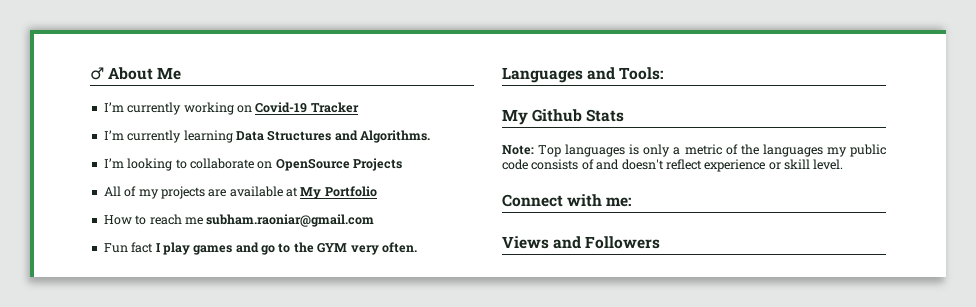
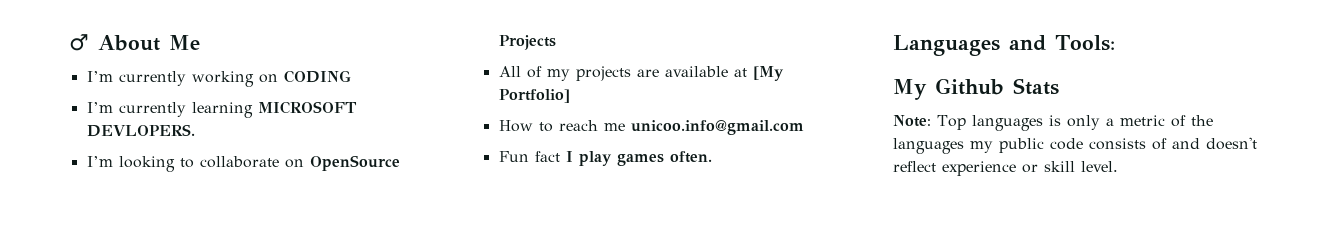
[255,102,359,113] Covid-19 Tracker -> [283,70,351,83] CODING
[235,130,430,143] Data Structures and Algorithms. -> [257,101,357,114] [86,124,195,137] MICROSOFT DEVLOPERS.
[300,186,377,199] My Portfolio -> [752,66,784,81] [498,89,570,103] [My Portfolio]
[206,214,375,227] subham.raoniar@gmail.com -> [630,120,804,135] unicoo.info@gmail.com
[235,242,379,255] and go to the GYM very -> (664, 160) none
[502,194,632,207] [502,236,661,249] // Connect with me: // Views and Followers -> (1118, 166) none

